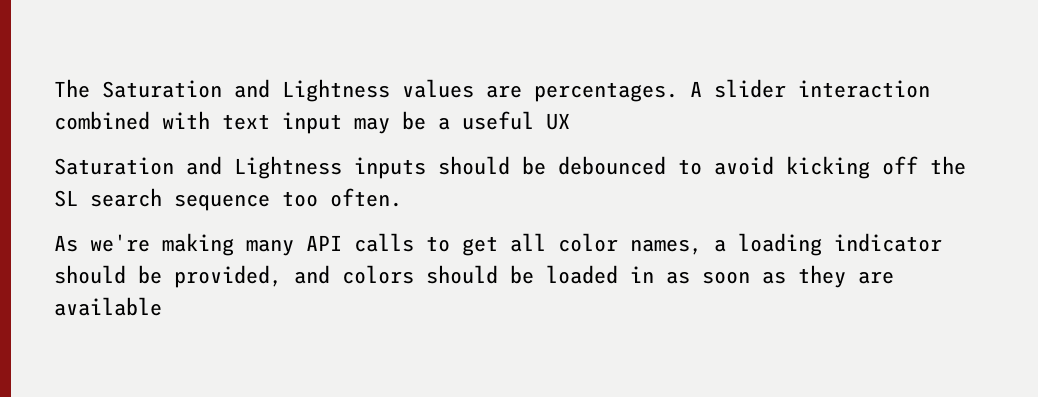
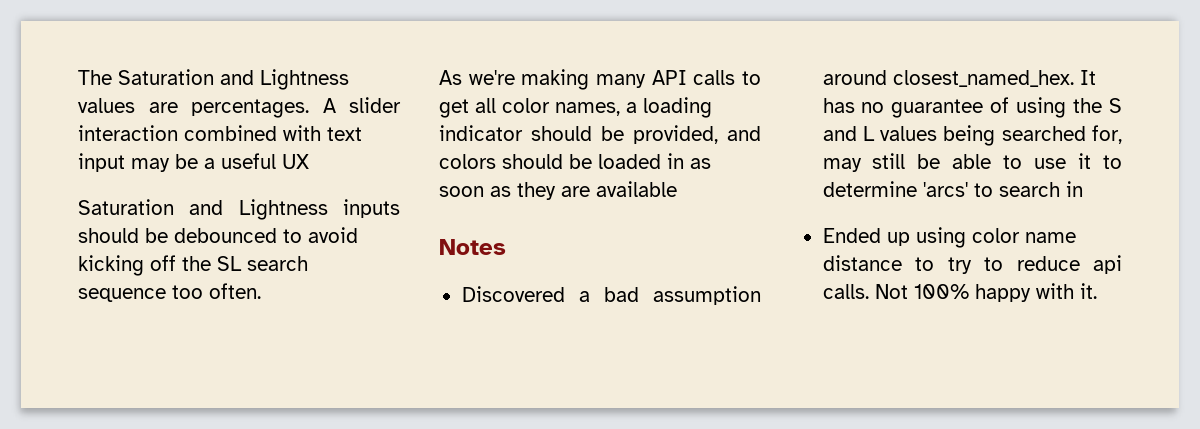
(162, 306) none -> [439,239,506,255] [461,286,761,305] [822,70,1096,87] [822,97,1122,118] [822,125,1122,146] [822,153,1122,172] [822,181,1083,197] [822,227,1076,248] [822,255,1122,274] [822,283,1097,302] // Notes // Discovered a bad assumption around closest_named_hex. It has no guarantee of using the S and L values being searched for, may still be able to use it to determine 'arcs' to search in // Ended up using color name distance to try to reduce api calls. Not 100% happy with it.

